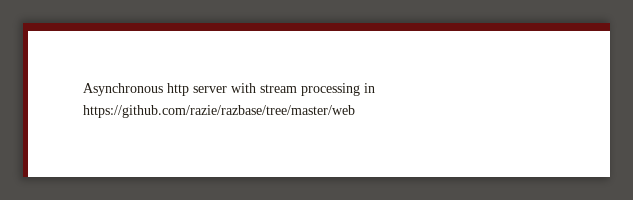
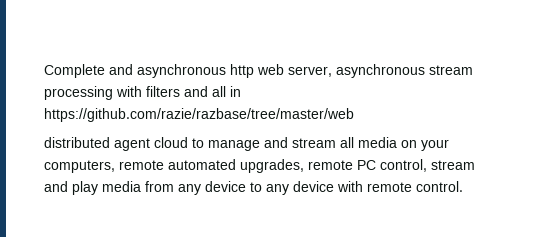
[83,83,375,96] [83,105,355,118] Asynchronous http server with stream processing in https://github.com/razie/razbase/tree/master/web -> [44,64,473,78] [44,86,241,100] [44,108,354,122] [44,137,449,151] [44,159,475,173] [44,181,463,195] Complete and asynchronous http web server, asynchronous stream processing with filters and all in https://github.com/razie/razbase/tree/master/web // distributed agent cloud to manage and stream all media on your computers, remote automated upgrades, remote PC control, stream and play media from any device to any device with remote control.

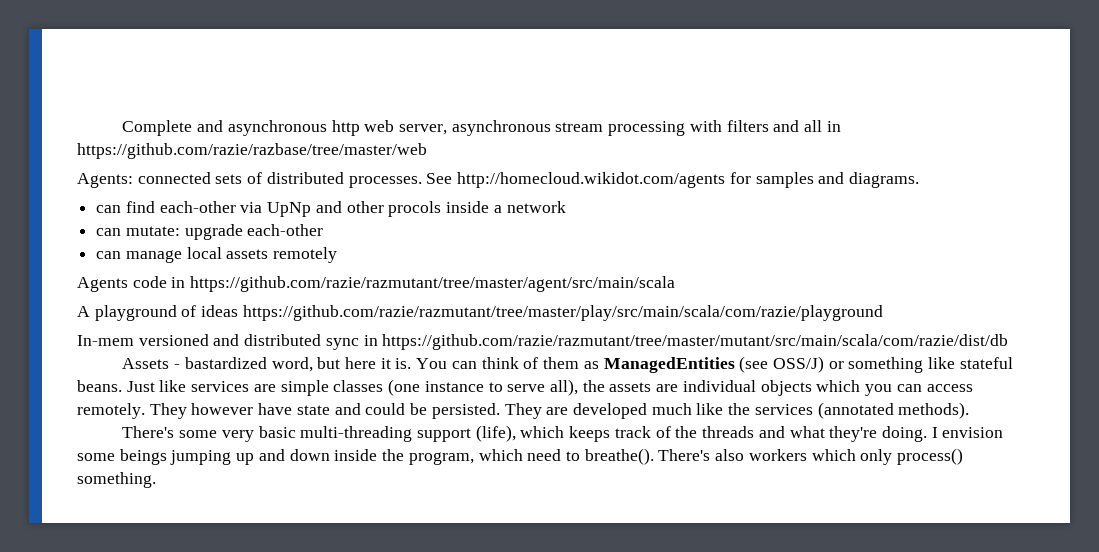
[44,137,449,151] [44,159,475,173] [44,181,463,195] distributed agent cloud to manage and stream all media on your computers, remote automated upgrades, remote PC control, stream and play media from any device to any device with remote control. -> [77,172,919,188] [96,201,566,217] [96,224,324,240] [96,247,338,263] [77,276,676,292] [77,305,883,321] [77,334,1009,350] [122,356,1013,373] [77,379,973,396] [77,402,970,419] [122,425,1004,442] [77,448,964,465] [77,472,156,488] Agents: connected sets of distributed processes. See http://homecloud.wikidot.com/agents for samples and diagrams. // can find each-other via UpNp and other procols inside a network // can mutate: upgrade each-other // can manage local assets remotely // Agents code in https://github.com/razie/razmutant/tree/master/agent/src/main/scala // A playground of ideas https://github.com/razie/razmutant/tree/master/play/src/main/scala/com/razie/playground // In-mem versioned and distributed sync in https://github.com/razie/razmutant/tree/master/mutant/src/main/scala/com/razie/dist/db // Assets - bastardized word, but here it is. You can think of them as ManagedEntities (see OSS/J) or something like stateful beans. Just like services are simple classes (one instance to serve all), the assets are individual objects which you can access remotely. They however have state and could be persisted. They are developed much like the services (annotated methods). // There's some very basic multi-threading support (life), which keeps track of the threads and what they're doing. I envision some beings jumping up and down inside the program, which need to breathe(). There's also workers which only process() something.

